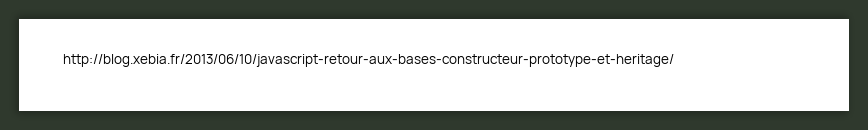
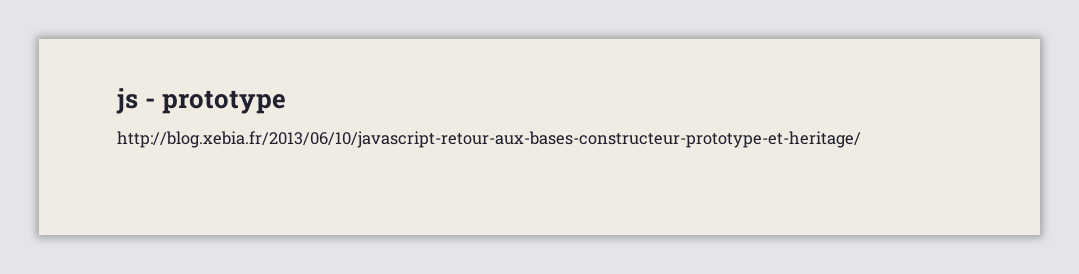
(63, 60) none -> [116,88,287,114] js - prototype //

